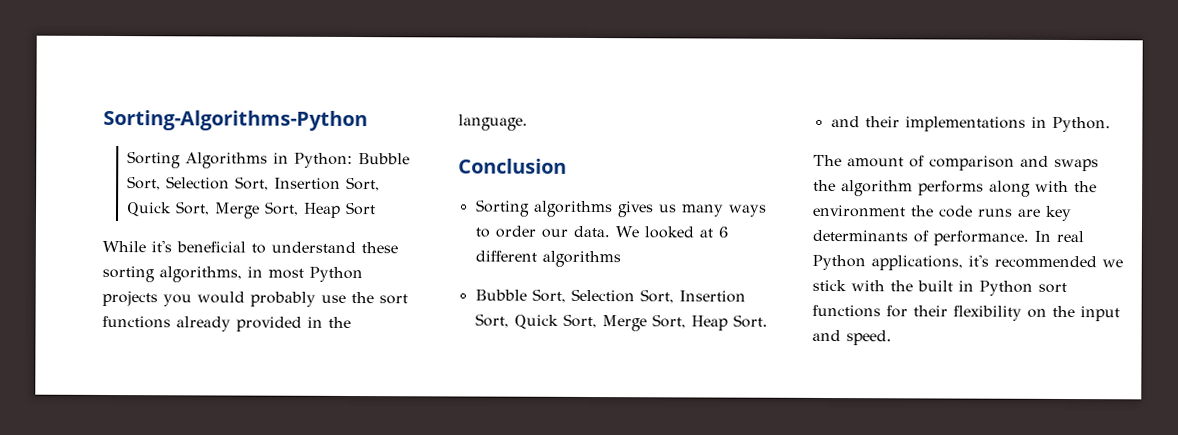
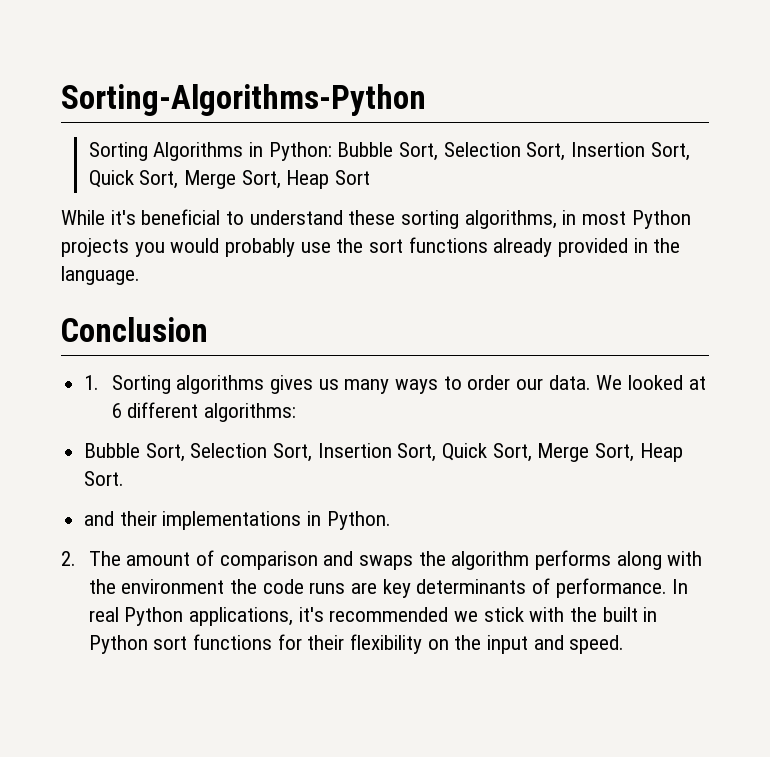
(567, 166) none -> [84,375,100,390] 1.
[541,250,621,268] algorithms -> [204,403,297,422] algorithms:
(1111, 124) none -> [61,551,76,566] 2.

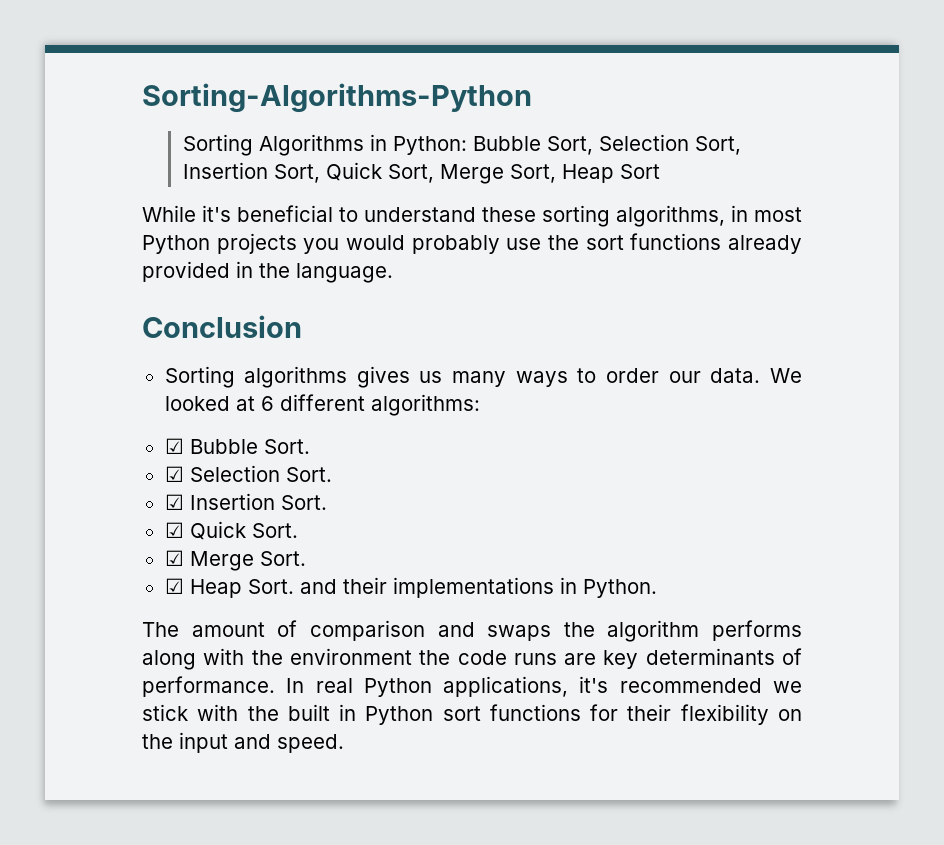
[84,375,100,390] 1. -> (302, 326) none
[84,443,635,462] Bubble Sort, Selection Sort, Insertion Sort, Quick Sort, Merge Sort, -> [164,438,310,454] [164,465,332,482] [164,493,327,510] [164,521,298,540] [164,550,306,571] [164,578,184,594] ☑ Bubble Sort. // ☑ Selection Sort. // ☑ Insertion Sort. // ☑ Quick Sort. // ☑ Merge Sort. // ☑
(125, 478) // -> (294, 586) none
[61,551,76,566] 2. -> (657, 588) none

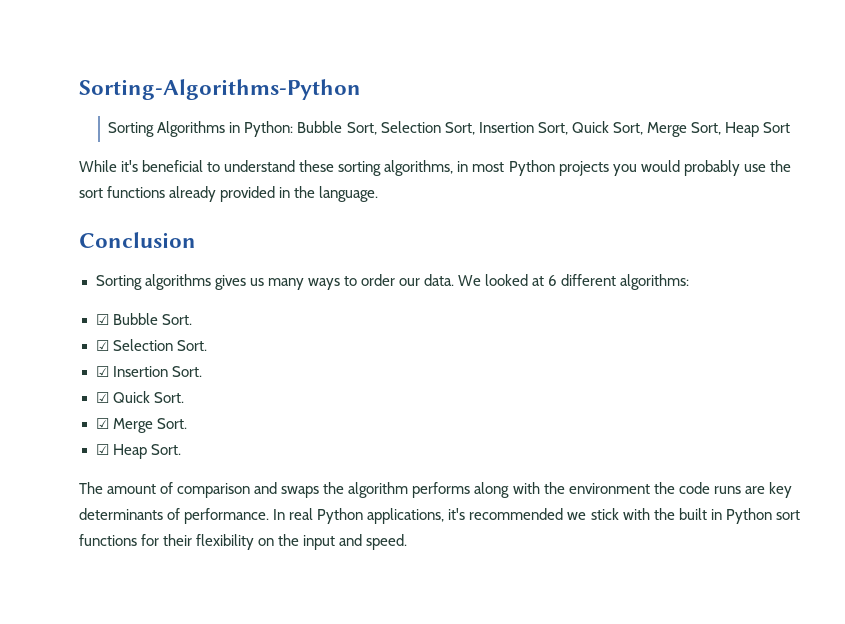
[299,577,657,598] and their implementations in Python. -> (181, 449) none

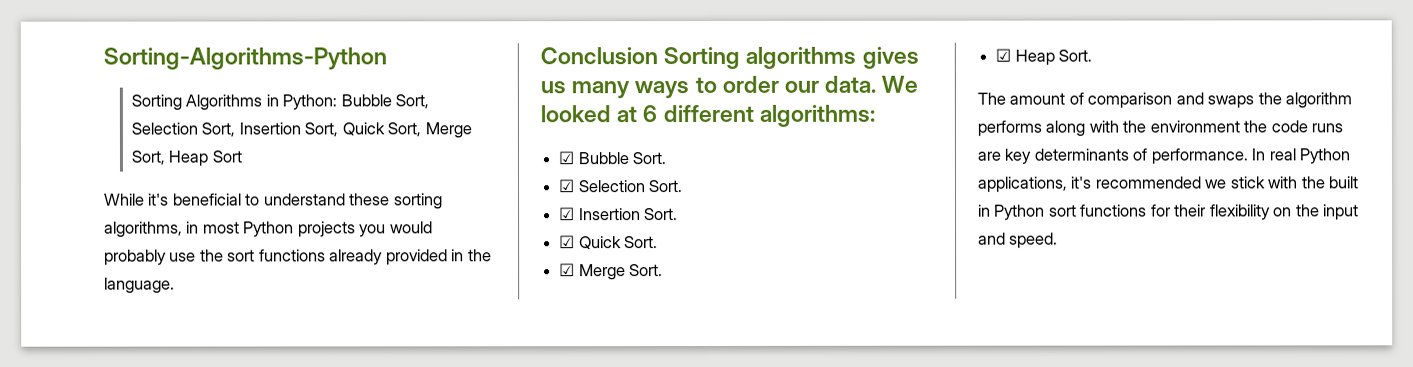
(196, 240) // -> (658, 56) none

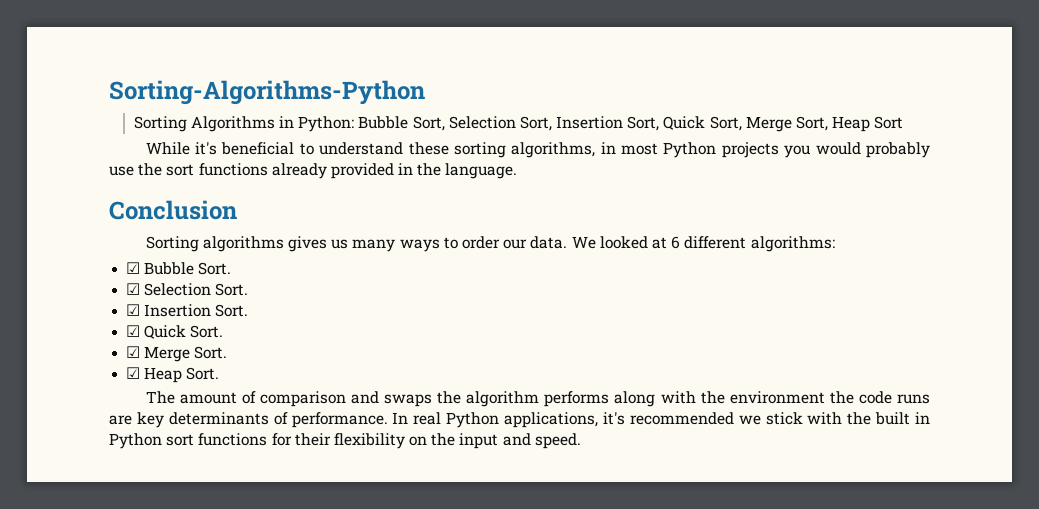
(658, 56) none -> (237, 210) //

